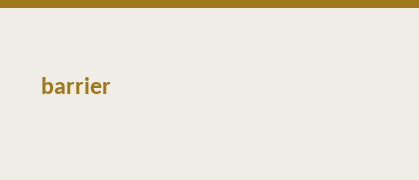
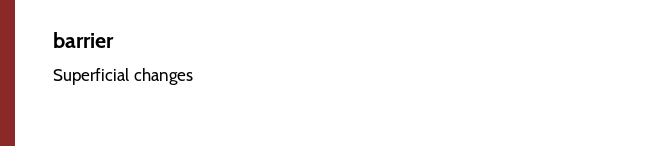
(111, 85) none -> [53,68,193,85] // Superficial changes

